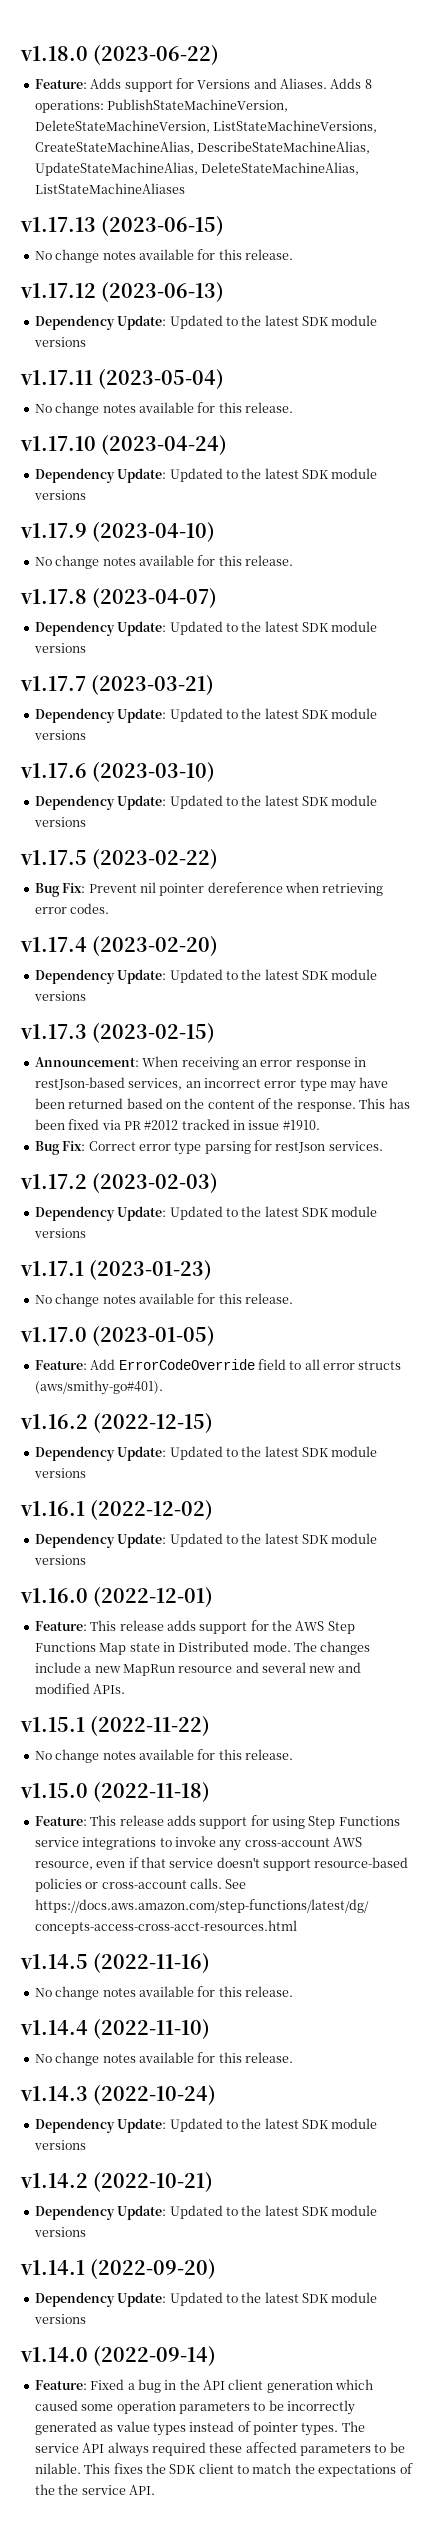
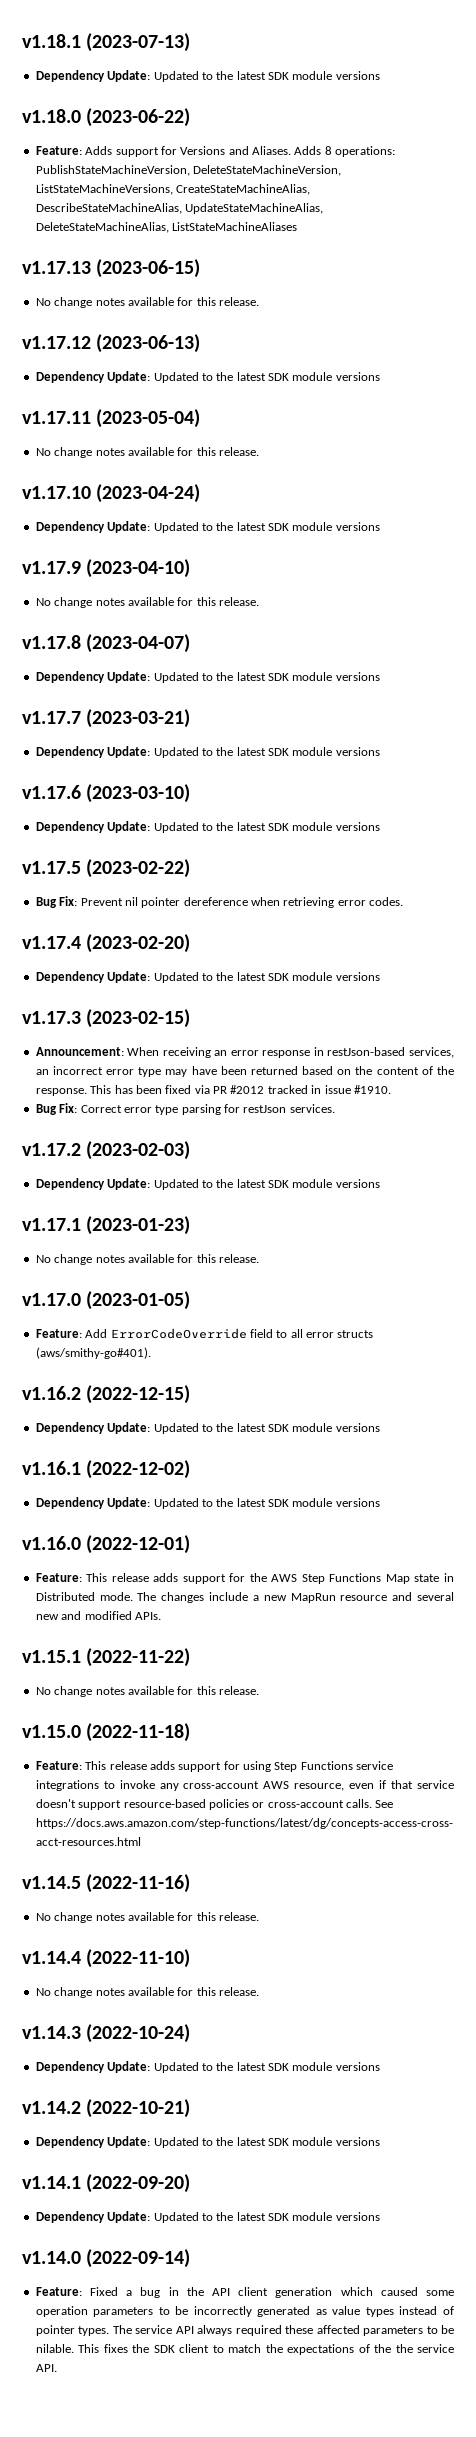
(20, 53) none -> [22,33,191,52] [35,70,380,82] v1.18.1 (2023-07-13) // Dependency Update: Updated to the latest SDK module versions //

